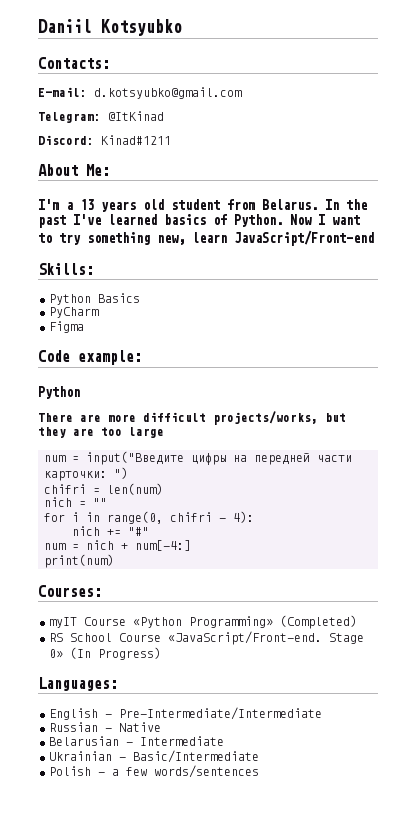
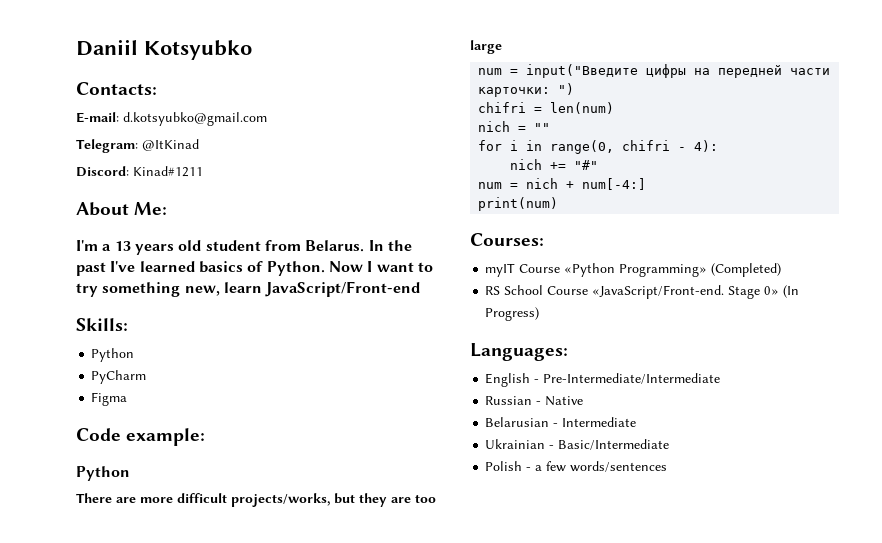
[98,293,140,303] Basics -> (135, 355) none

